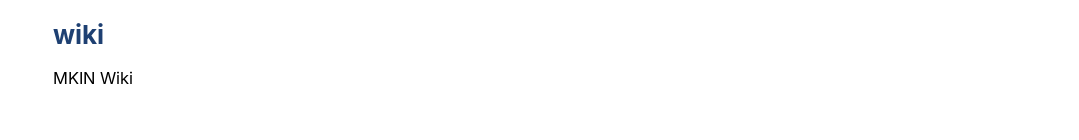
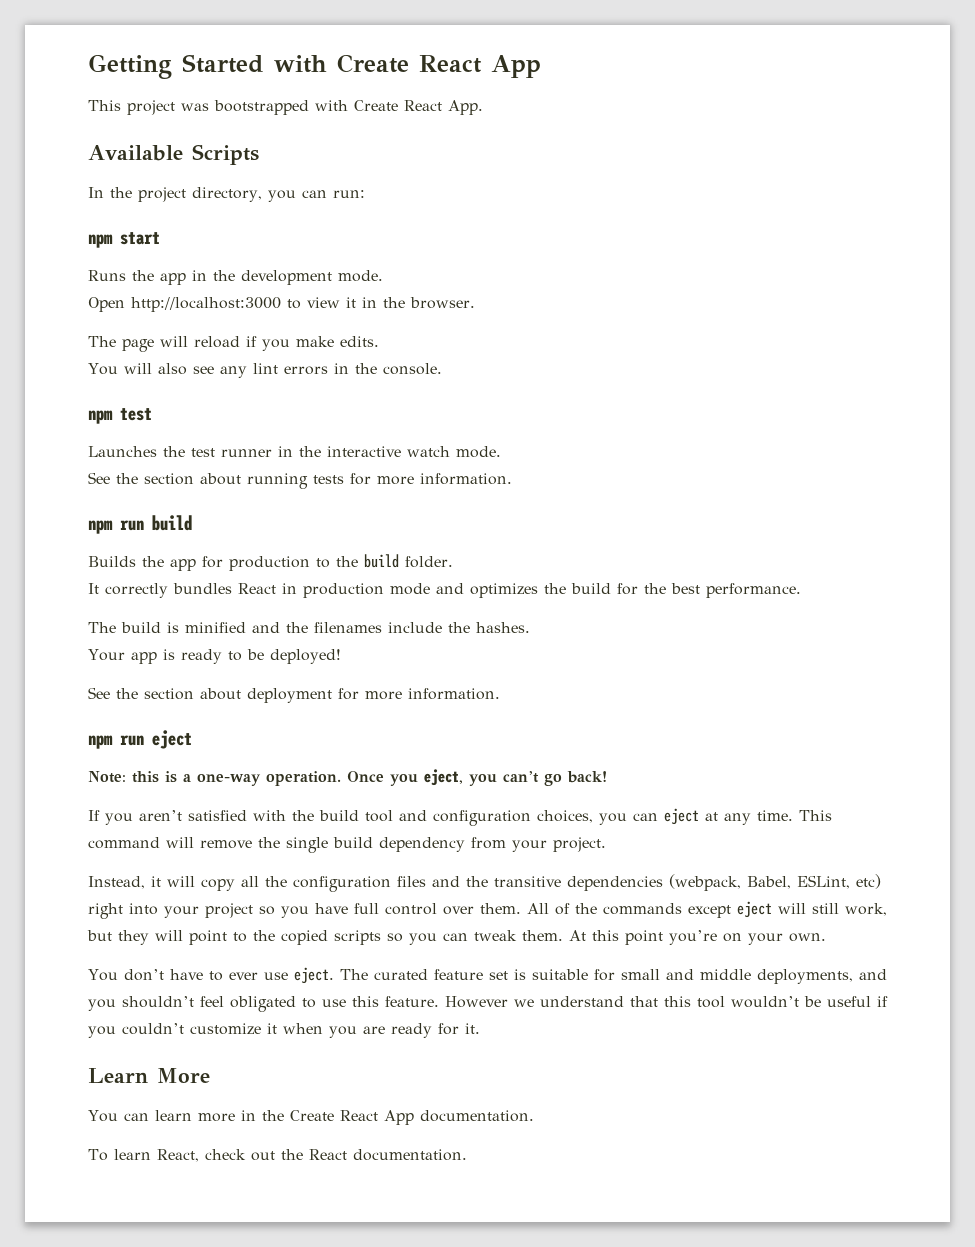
[53,23,104,44] [53,71,133,84] wiki // MKIN Wiki -> [88,54,541,79] [88,100,483,115] [88,144,259,165] [88,187,365,202] [88,232,160,248] [88,270,383,285] [88,297,475,312] [88,336,379,352] [88,363,442,378] [88,408,152,424] [88,446,501,458] [88,472,512,489] [88,515,192,534] [88,554,453,571] [88,583,801,598] [88,622,530,633] [88,649,341,664] [88,687,500,703] [88,730,192,749] [88,769,607,786] [88,808,832,826] [88,837,606,853] [88,874,881,892] [88,901,887,919] [87,930,826,945] [88,967,887,984] [88,996,888,1012] [88,1023,480,1038] [88,1068,210,1083] [88,1110,534,1125] [88,1149,467,1162] Getting Started with Create React App // This project was bootstrapped with Create React App. // Available Scripts // In the project directory, you can run: // npm start // Runs the app in the development mode. // Open http://localhost:3000 to view it in the browser. // The page will reload if you make edits. // You will also see any lint errors in the console. // npm test // Launches the test runner in the interactive watch mode. // See the section about running tests for more information. // npm run build // Builds the app for production to the build folder. // It correctly bundles React in production mode and optimizes the build for the best performance. // The build is minified and the filenames include the hashes. // Your app is ready to be deployed! // See the section about deployment for more information. // npm run eject // Note: this is a one-way operation. Once you eject, you can’t go back! // If you aren’t satisfied with the build tool and configuration choices, you can eject at any time. This command will remove the single build dependency from your project. // Instead, it will copy all the configuration files and the transitive dependencies (webpack, Babel, ESLint, etc) right into your project so you have full control over them. All of the commands except eject will still work, but they will point to the copied scripts so you can tweak them. At this point you’re on your own. // You don’t have to ever use eject. The curated feature set is suitable for small and middle deployments, and you shouldn’t feel obligated to use this feature. However we understand that this tool wouldn’t be useful if you couldn’t customize it when you are ready for it. // Learn More // You can learn more in the Create React App documentation. // To learn React, check out the React documentation.

